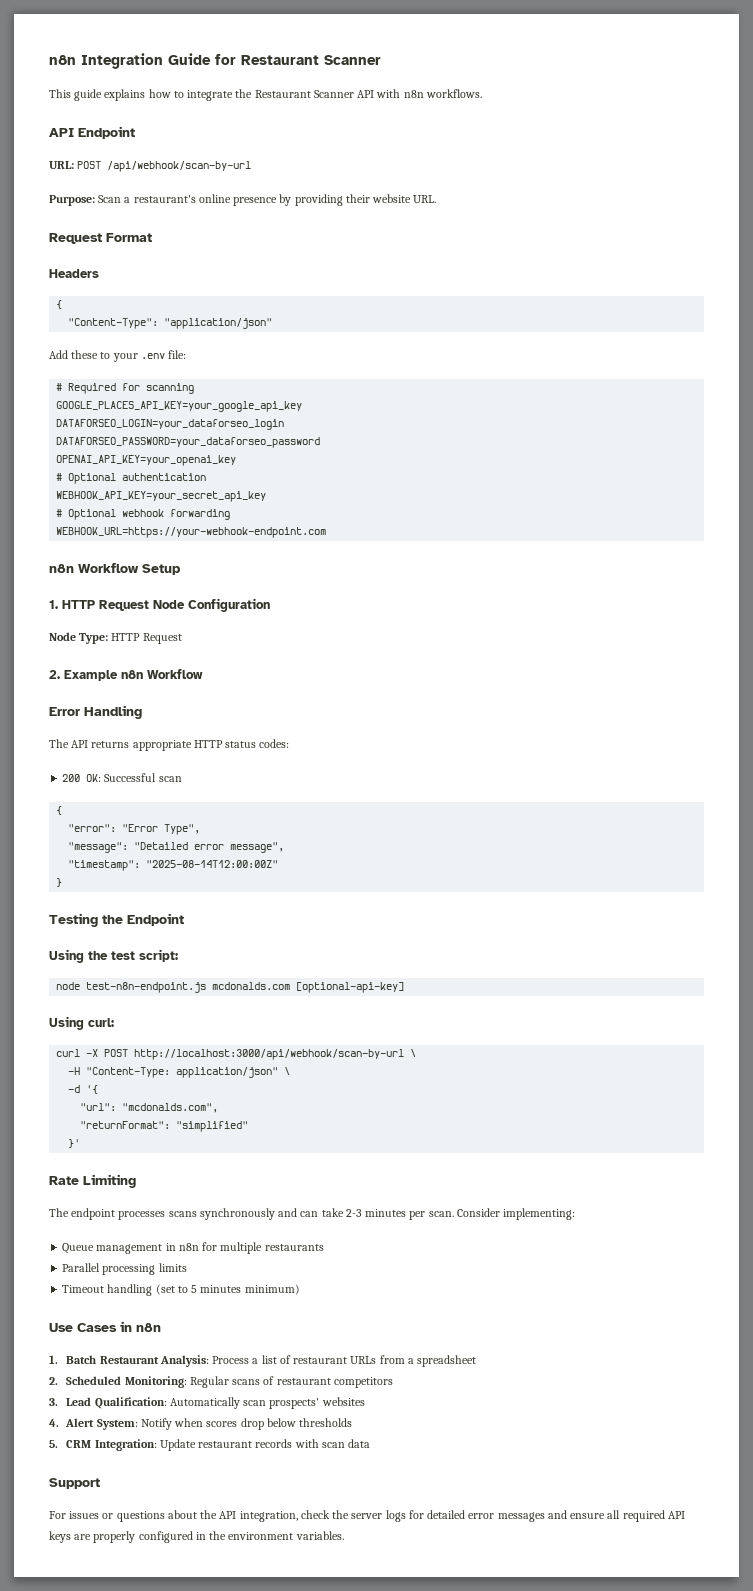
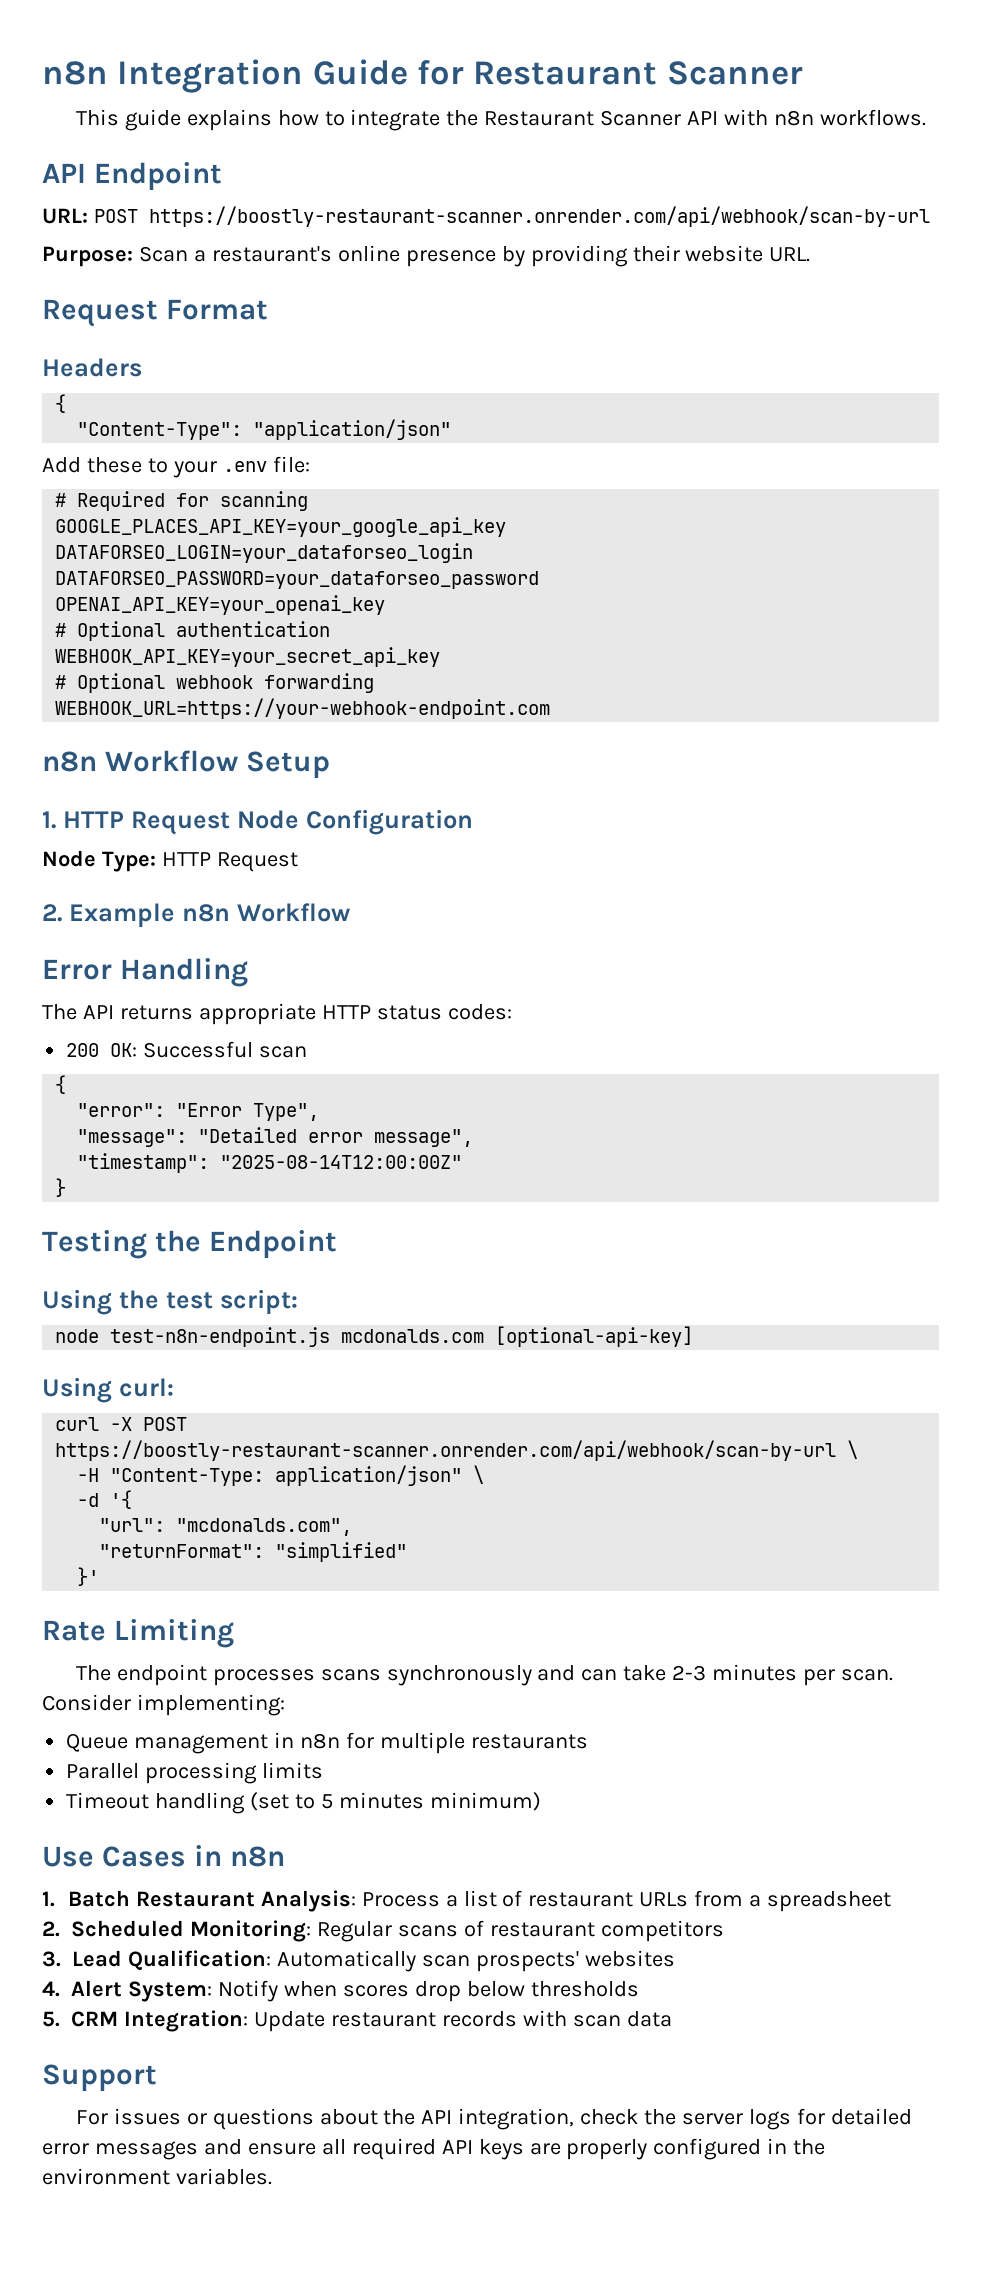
[107,161,252,172] /api/webhook/scan-by-url -> [148,206,930,227] https://boostly-restaurant-scanner.onrender.com/api/webhook/scan-by-url
[134,1049,405,1060] http://localhost:3000/api/webhook/scan-by-url -> [55,1440,837,1461] https://boostly-restaurant-scanner.onrender.com/api/webhook/scan-by-url

